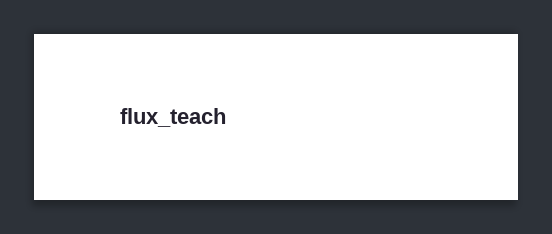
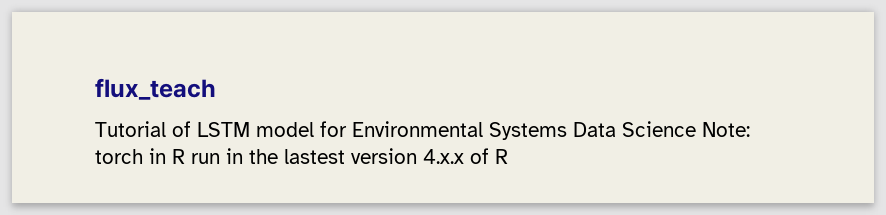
(226, 117) none -> [95,121,750,140] [95,148,508,164] // Tutorial of LSTM model for Environmental Systems Data Science Note: torch in R run in the lastest version 4.x.x of R

